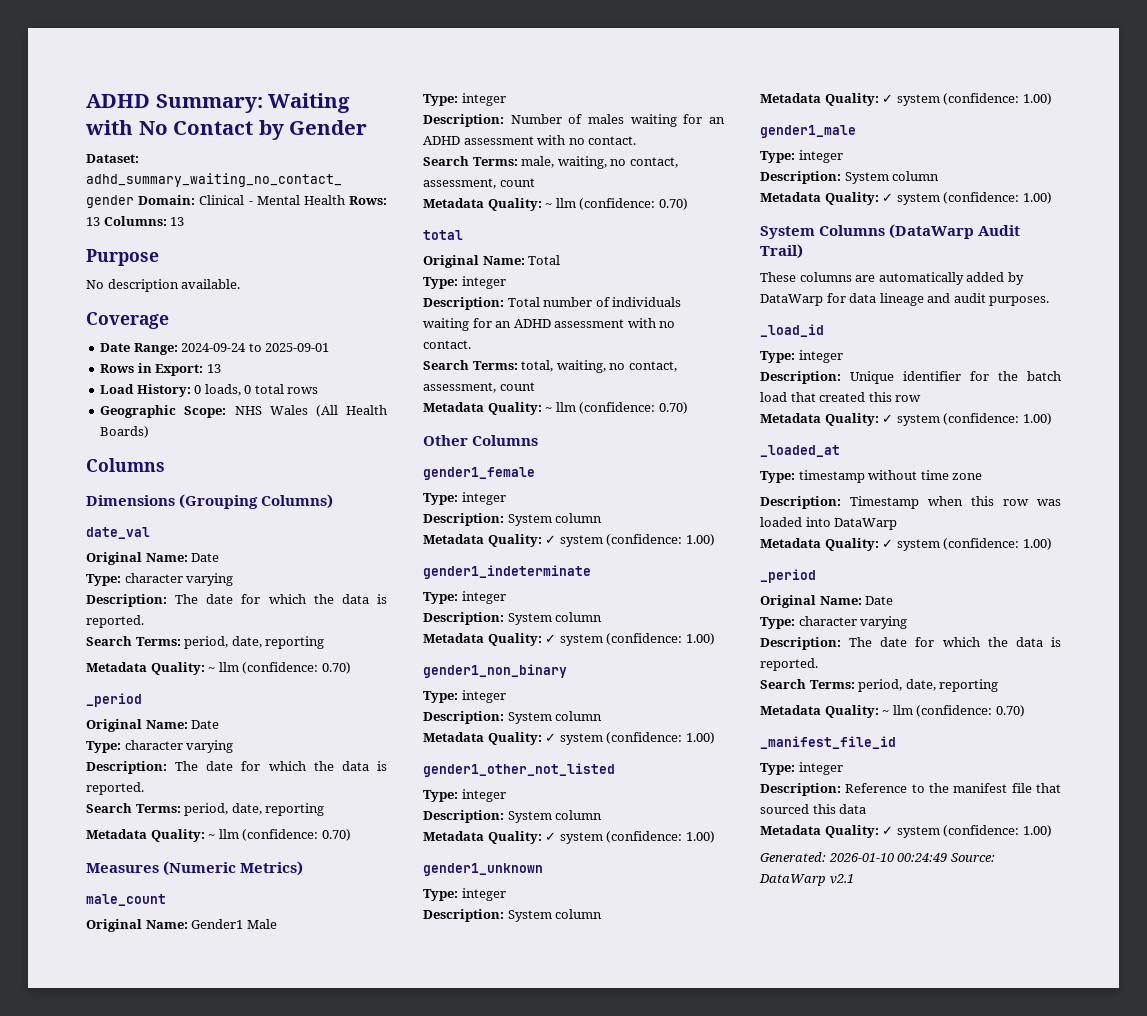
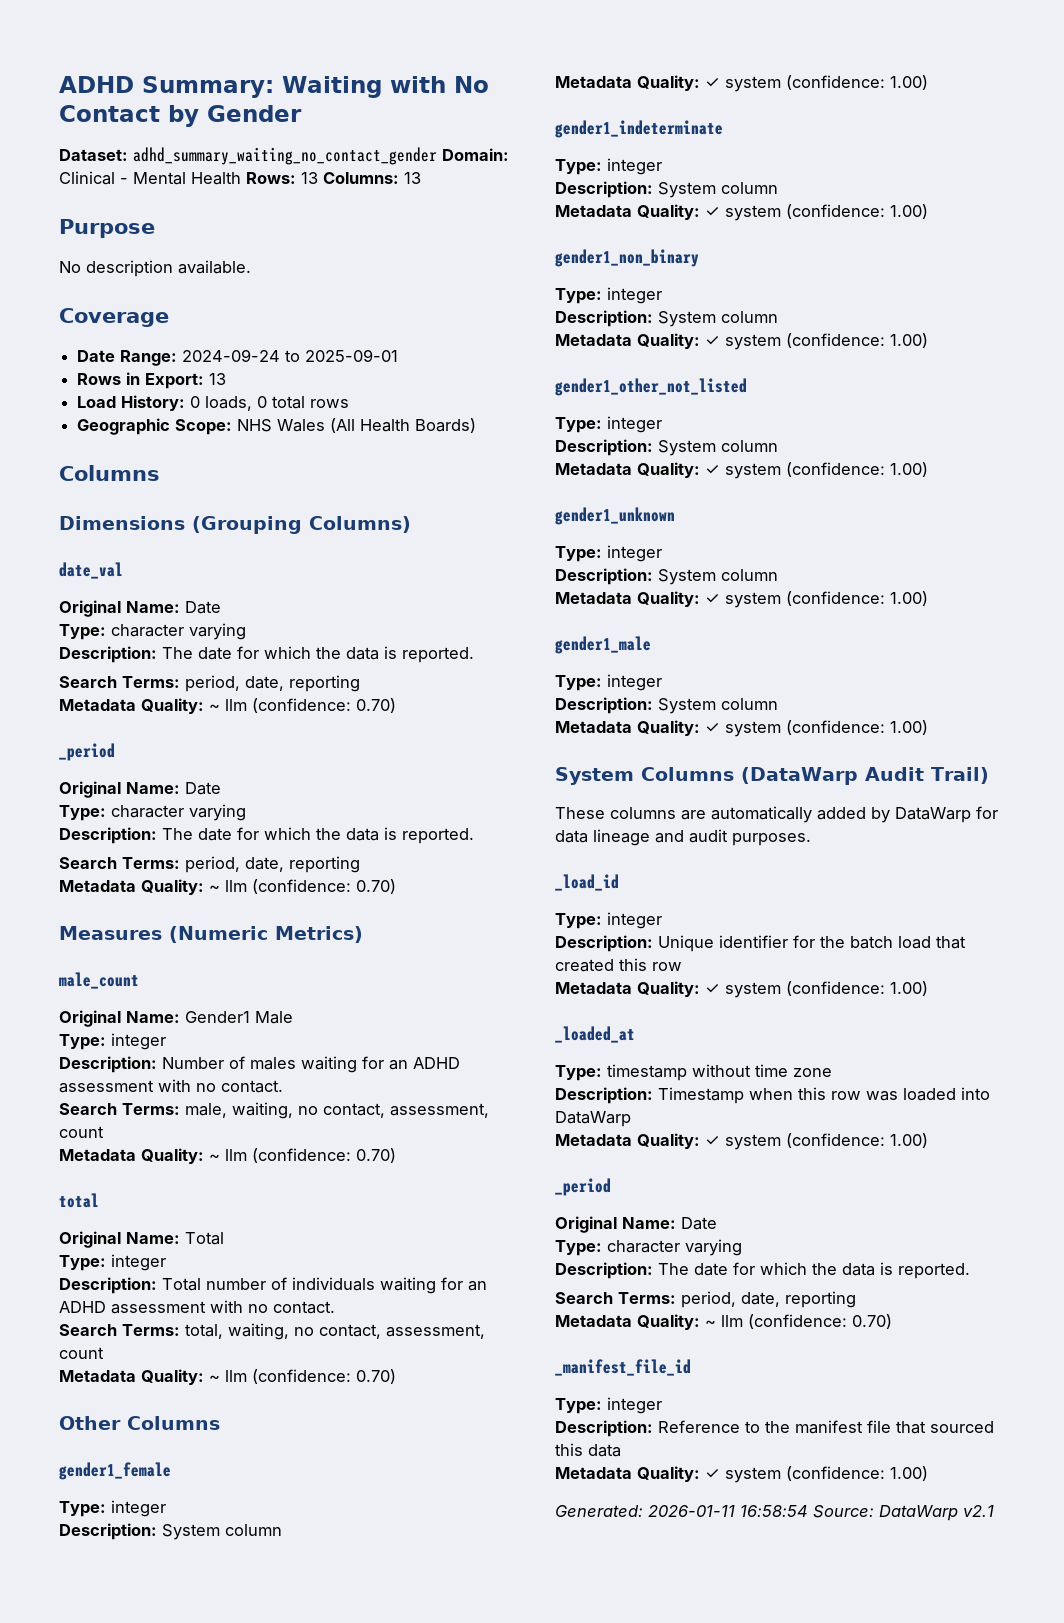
[828,853,948,862] 2026-01-10 00:24:49 -> [648,1505,808,1517] 2026-01-11 16:58:54

